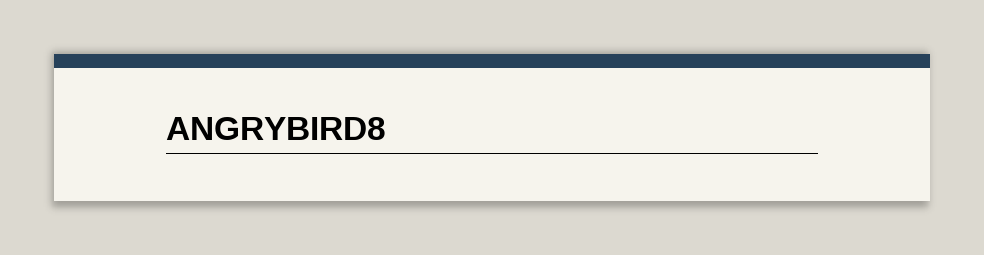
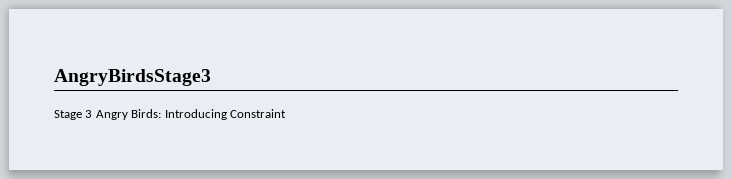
[166,117,386,140] ANGRYBIRD8 -> [54,69,211,86] [54,109,286,120] AngryBirdsStage3 // Stage 3 Angry Birds: Introducing Constraint

